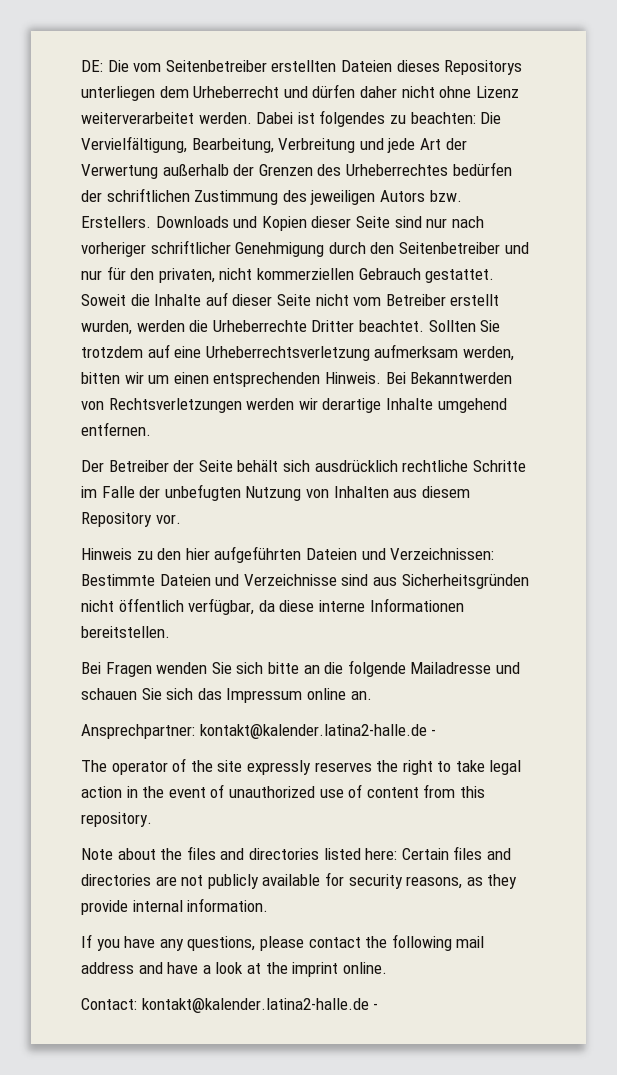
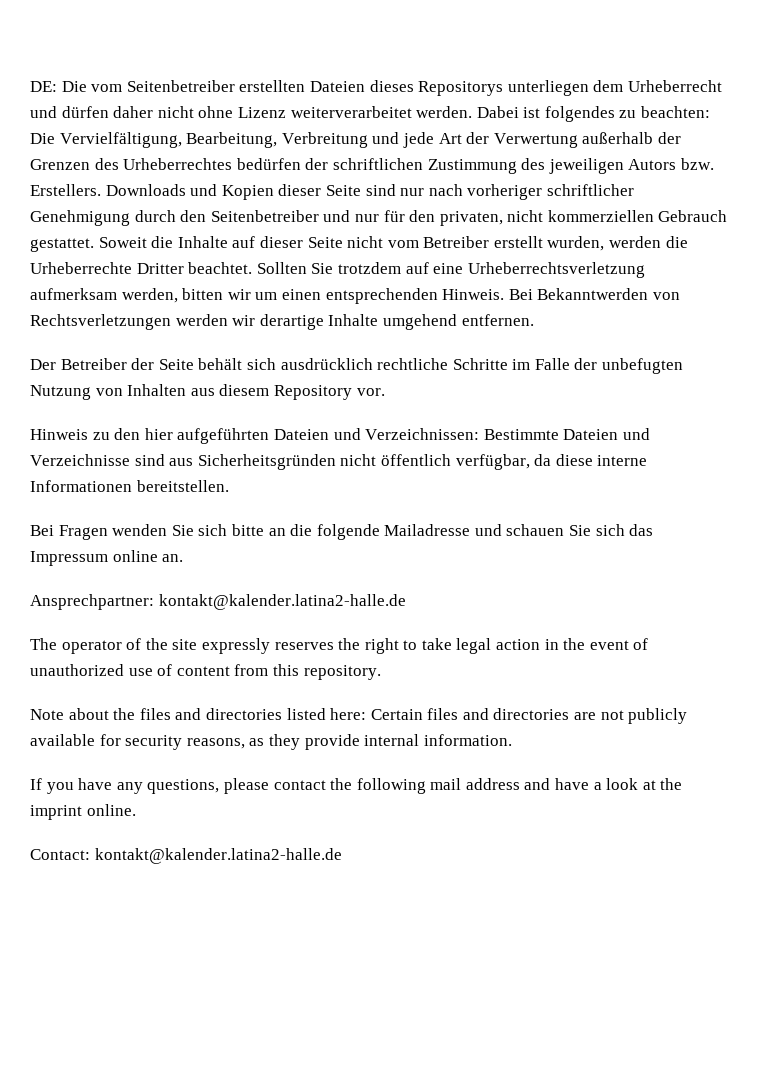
[431,729,437,736] - -> (406, 602) none
[373,1003,379,1010] - -> (342, 856) none

